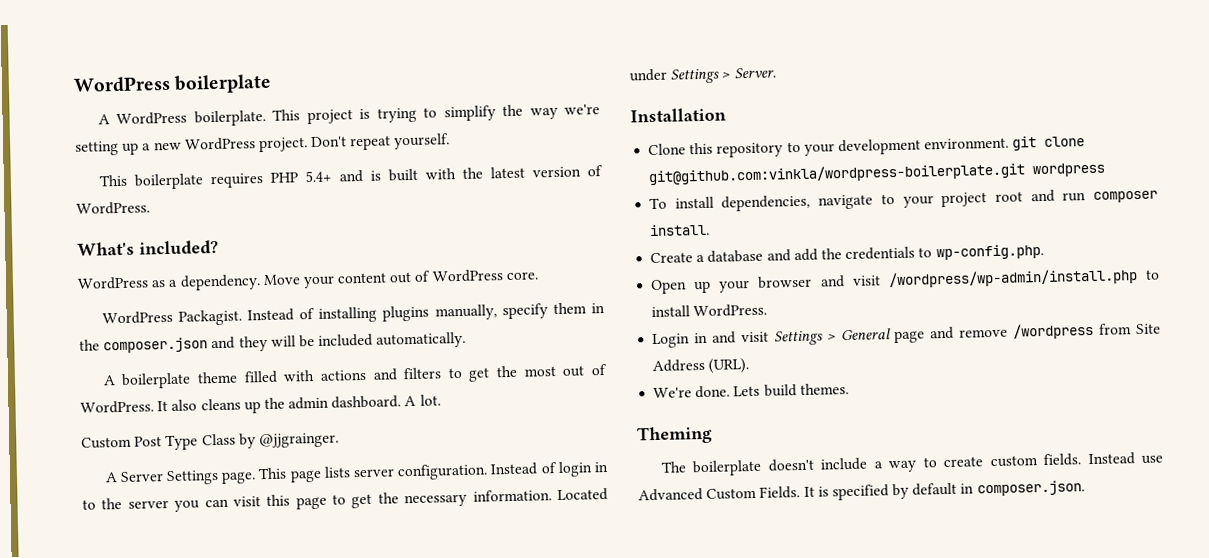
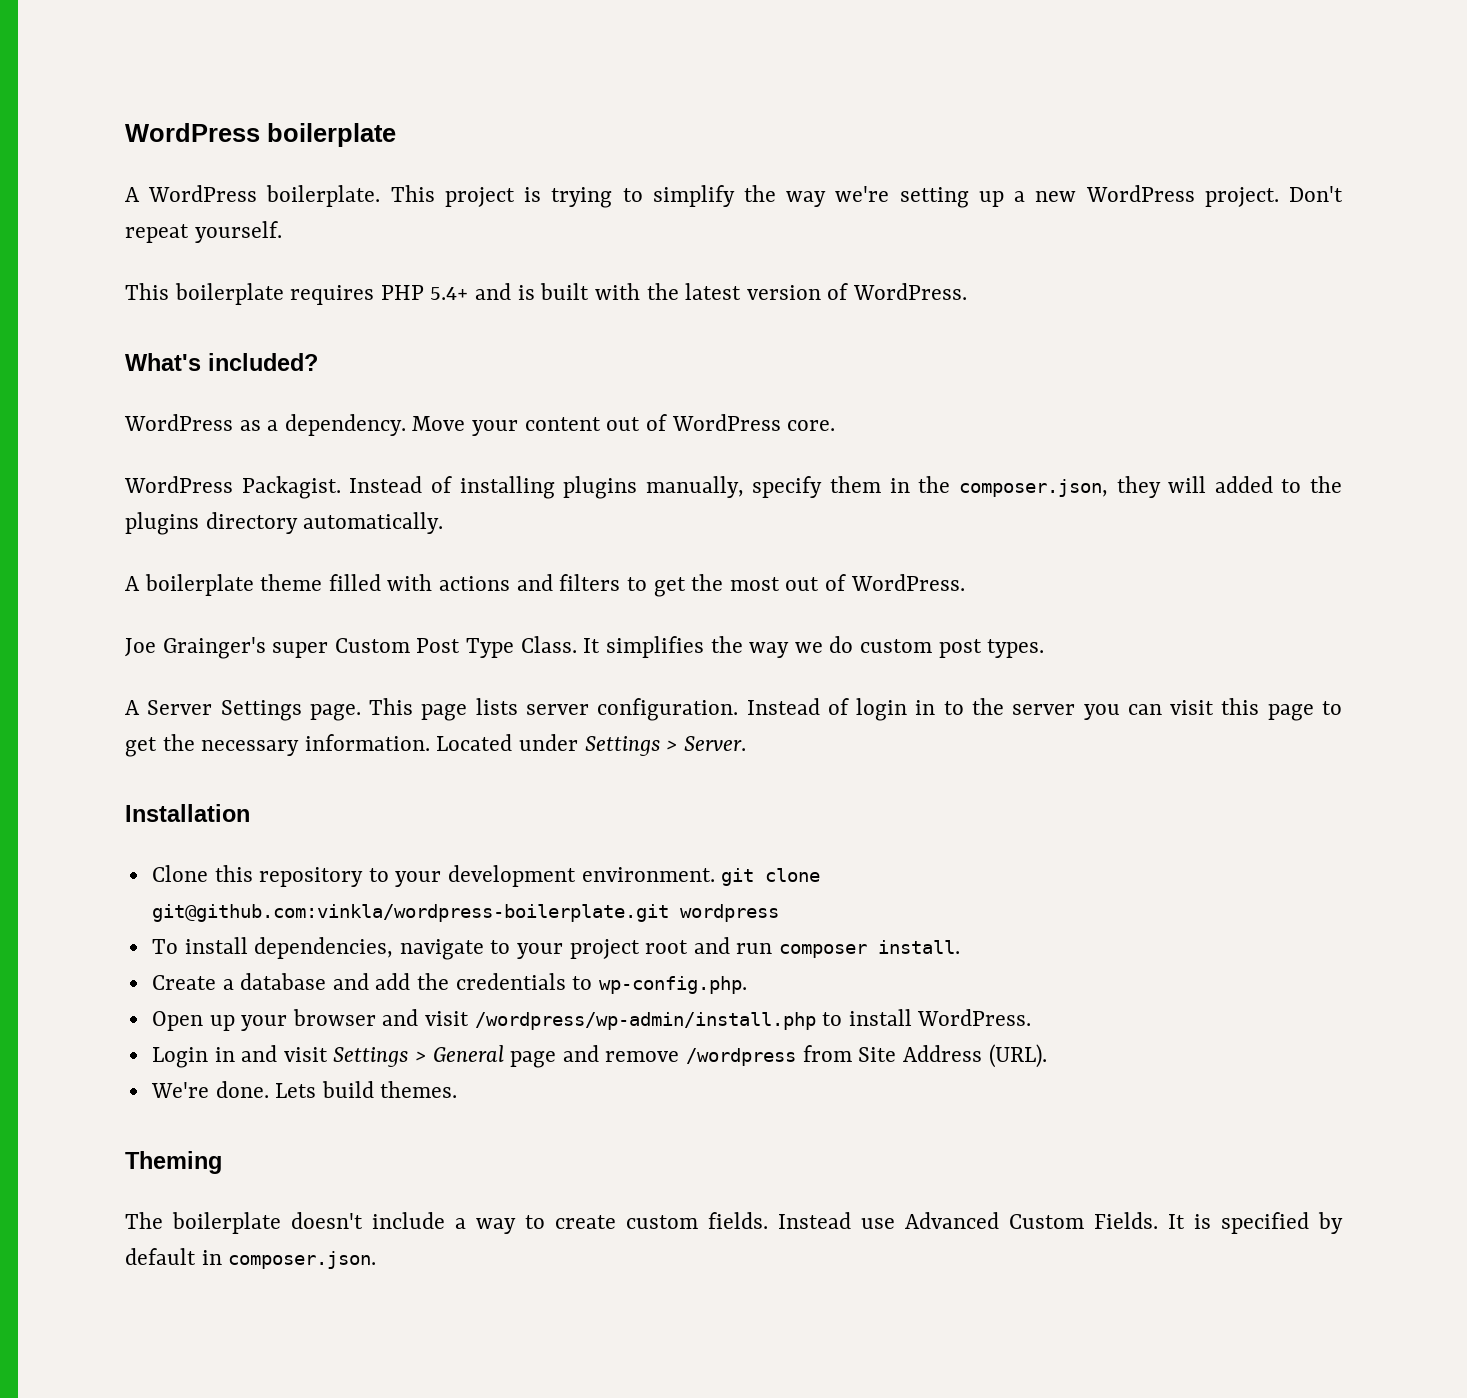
[103,333,374,354] composer.json and they will be included -> [958,476,1342,498] [125,512,298,535] composer.json, they will added to the plugins directory
[157,394,441,414] [81,432,339,451] It also cleans up the admin dashboard. A lot. // Custom Post Type Class by @jjgrainger. -> [125,636,1045,659] // Joe Grainger's super Custom Post Type Class. It simplifies the way we do custom post types.

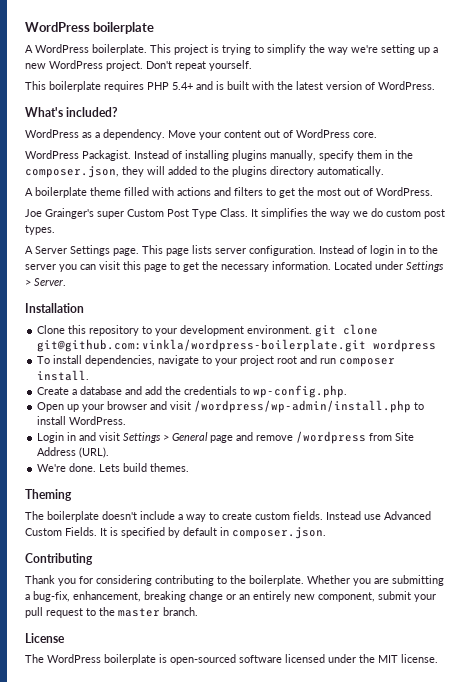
(377, 1260) none -> [25,553,93,565] [25,575,444,586] [25,591,436,602] [25,607,198,618] [25,633,65,643] [25,654,438,665] // Contributing // Thank you for considering contributing to the boilerplate. Whether you are submitting a bug-fix, enhancement, breaking change or an entirely new component, submit your pull request to the master branch. // License // The WordPress boilerplate is open-sourced software licensed under the MIT license.

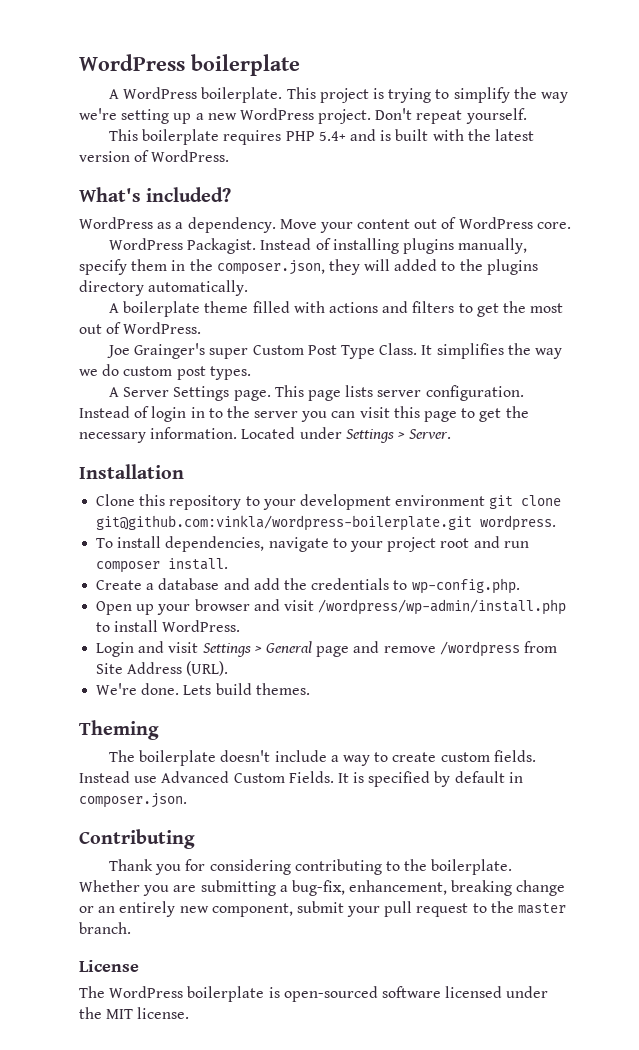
[247,325,313,334] environment. -> [395,495,486,506] environment
[373,339,437,352] wordpress -> [480,515,557,531] wordpress.
[67,432,77,441] in -> (135, 649) none

